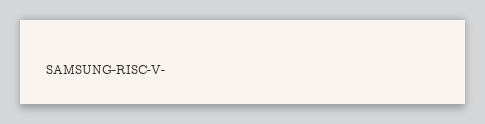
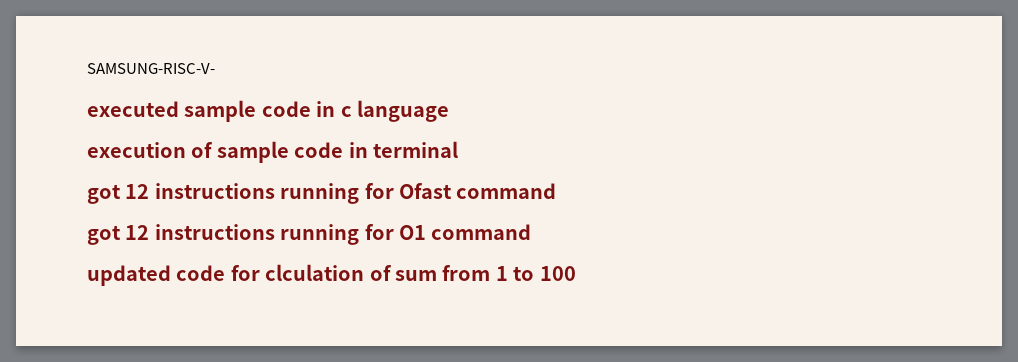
(165, 69) none -> [87,100,449,122] [87,141,458,163] [87,183,557,204] [87,224,532,245] [87,264,576,286] // executed sample code in c language // execution of sample code in terminal // got 12 instructions running for Ofast command // got 12 instructions running for O1 command // updated code for clculation of sum from 1 to 100

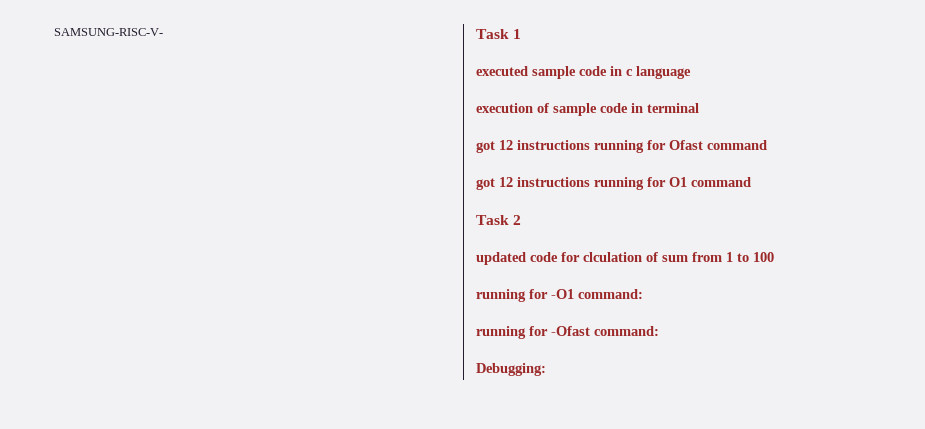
(215, 68) none -> [476,29,522,39] // Task 1
(532, 232) none -> [476,215,522,225] // Task 2
(576, 273) none -> [476,289,643,302] [476,326,659,339] [476,363,546,376] // running for -O1 command: // running for -Ofast command: // Debugging:

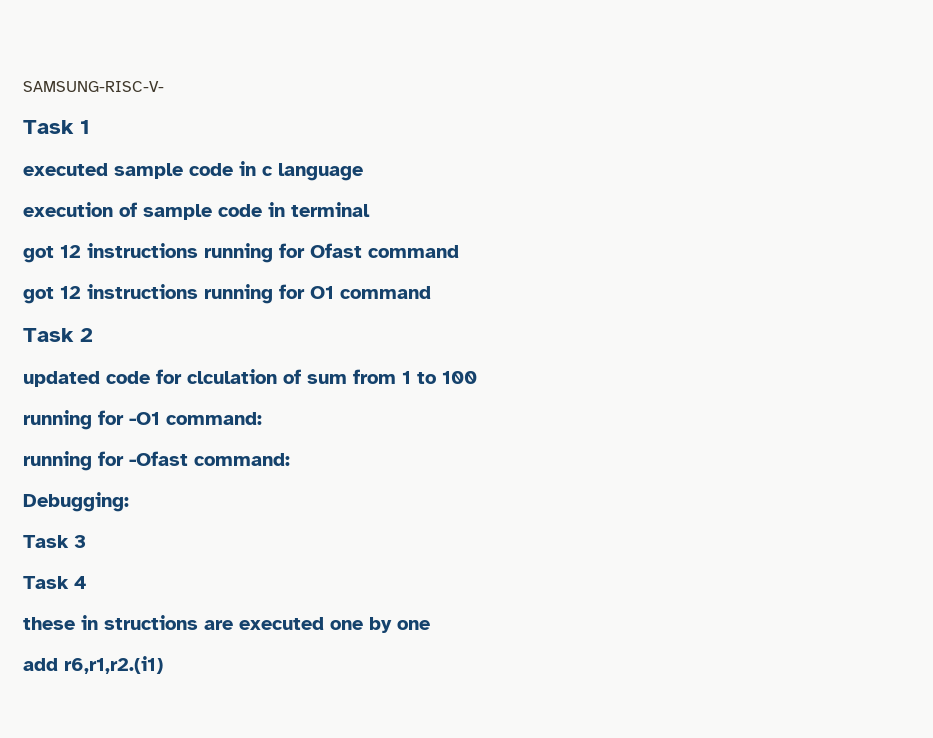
(546, 369) none -> [23,535,86,548] [23,576,87,589] [23,615,430,633] [23,656,163,674] // Task 3 // Task 4 // these in structions are executed one by one // add r6,r1,r2.(i1)

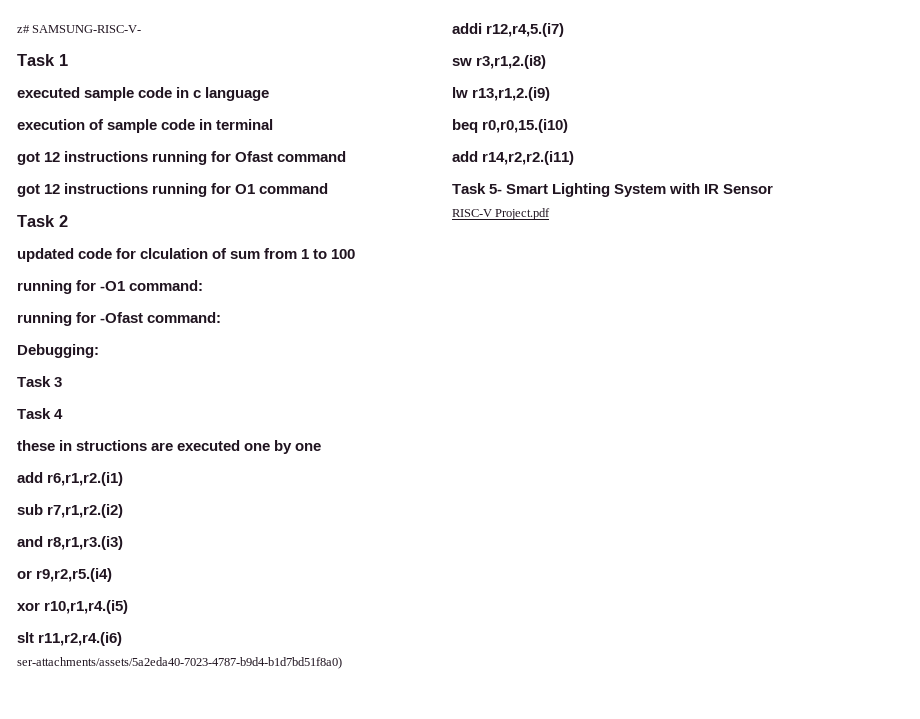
(23, 86) none -> [17,25,30,33] z#
(163, 665) none -> [17,504,124,518] [17,536,124,550] [17,568,113,582] [17,600,129,614] [17,632,123,646] [17,657,342,669] [452,23,565,37] [452,55,547,69] [452,87,551,101] [452,119,569,133] [452,151,575,165] [452,183,774,197] [452,208,551,220] // sub r7,r1,r2.(i2) // and r8,r1,r3.(i3) // or r9,r2,r5.(i4) // xor r10,r1,r4.(i5) // slt r11,r2,r4.(i6) // ser-attachments/assets/5a2eda40-7023-4787-b9d4-b1d7bd51f8a0) // addi r12,r4,5.(i7) // sw r3,r1,2.(i8) // lw r13,r1,2.(i9) // beq r0,r0,15.(i10) // add r14,r2,r2.(i11) // Task 5- Smart Lighting System with IR Sensor // RISC-V Project.pdf

